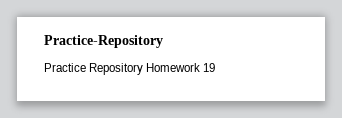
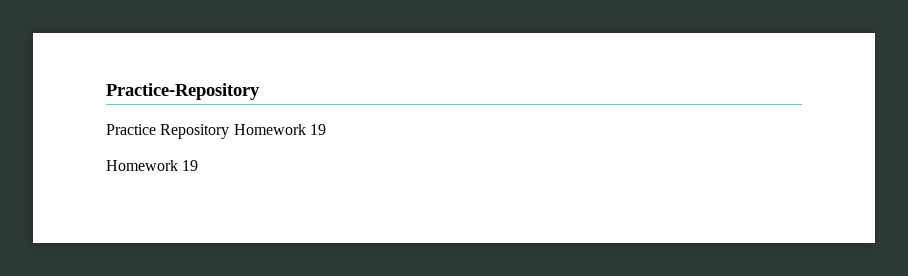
(216, 67) none -> [106,160,199,171] // Homework 19

